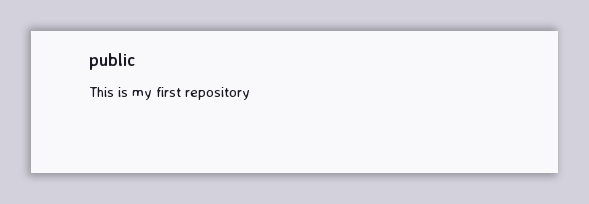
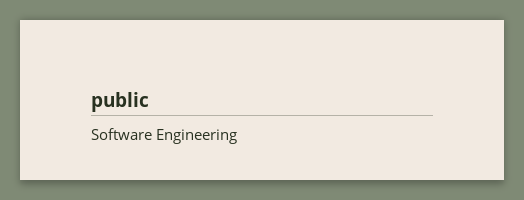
[89,87,250,100] This is my first repository -> [91,128,238,144] Software Engineering

